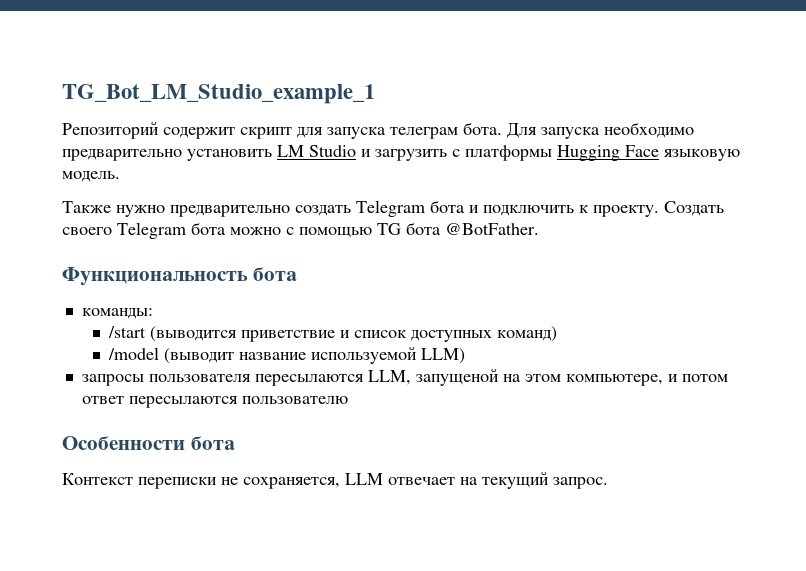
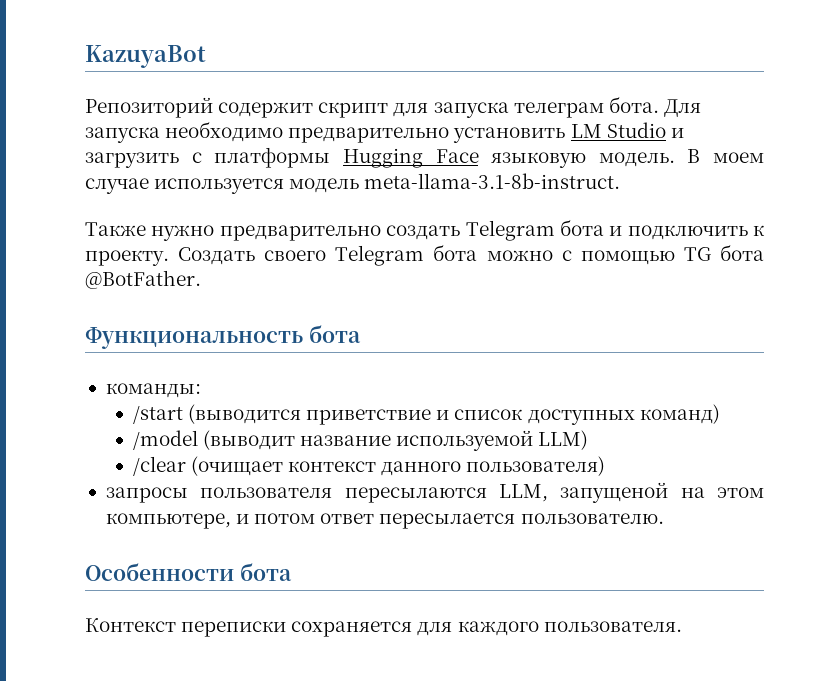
[62,84,375,104] TG_Bot_LM_Studio_example_1 -> [85,45,206,68] KazuyaBot
(120, 176) none -> [687,149,764,163] [85,173,621,194] В моем случае используется модель meta-llama-3.1-8b-instruct.
(465, 356) none -> [132,456,606,476] // /clear (очищает контекст данного пользователя)
[128,396,348,408] пересылаются пользователю -> [379,513,664,529] пересылается пользователю.
[221,472,608,489] не сохраняется, LLM отвечает на текущий запрос. -> [291,621,682,637] сохраняется для каждого пользователя.

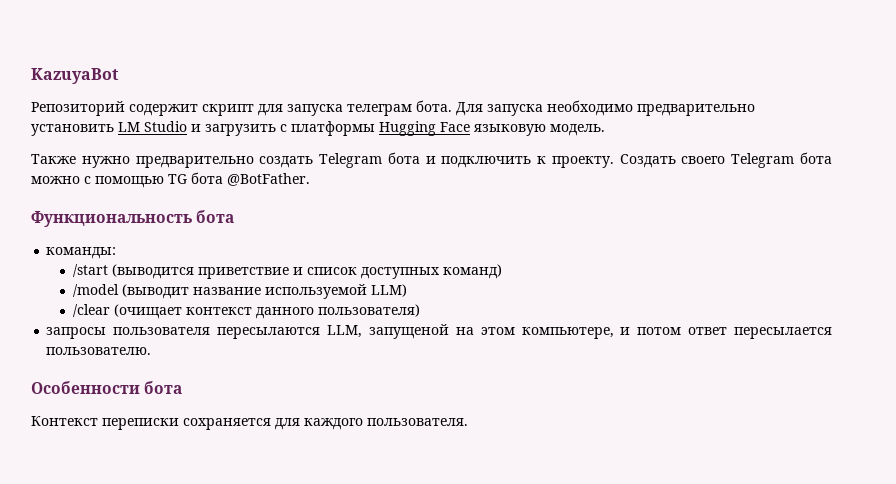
[687,149,764,163] [85,173,621,194] В моем случае используется модель meta-llama-3.1-8b-instruct. -> (605, 130) none

